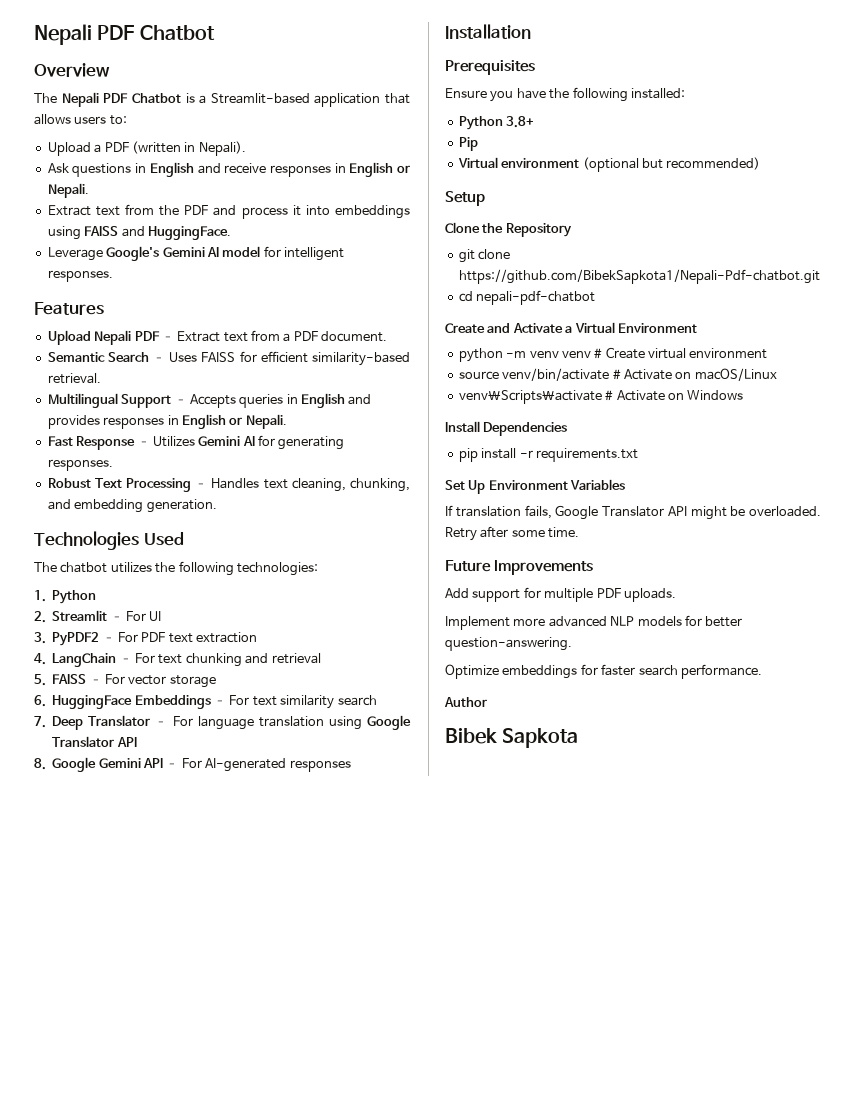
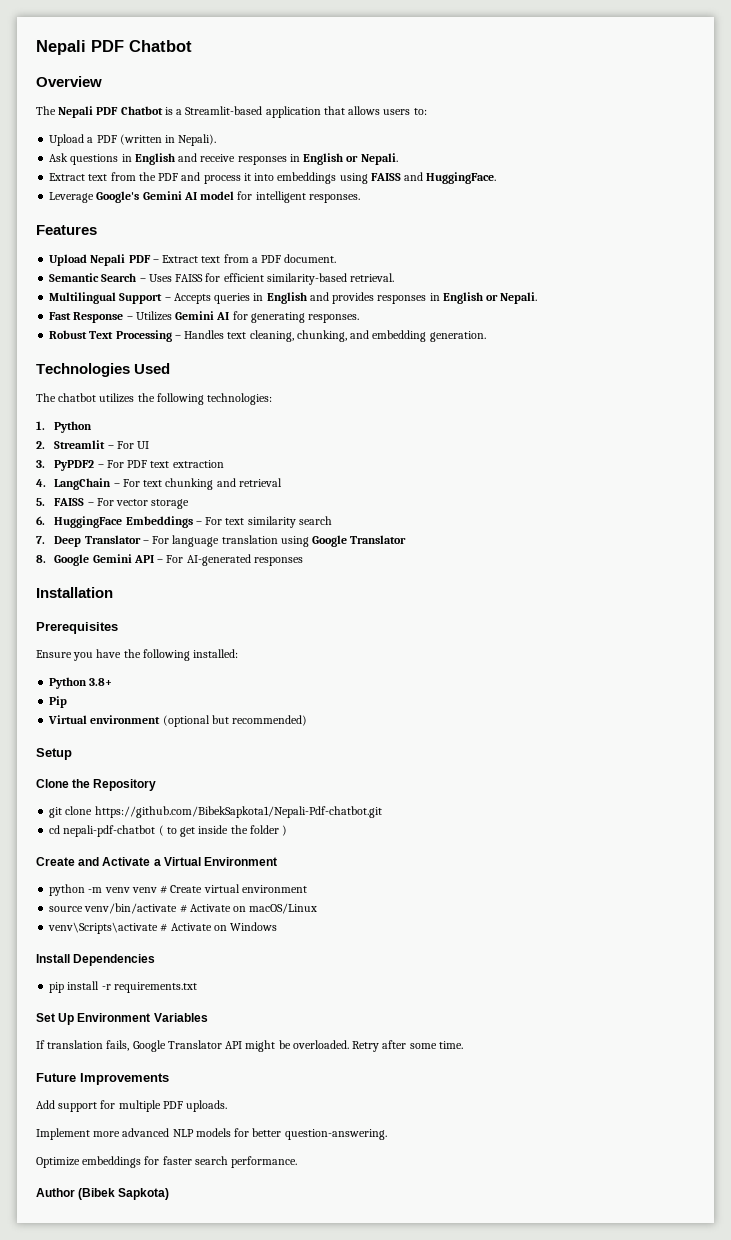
[116,737,137,747] API -> (407, 539) none
(596, 297) none -> [158,825,288,837] ( to get inside the folder )
[445,728,579,748] // Bibek Sapkota -> [78,1188,170,1200] (Bibek Sapkota)

